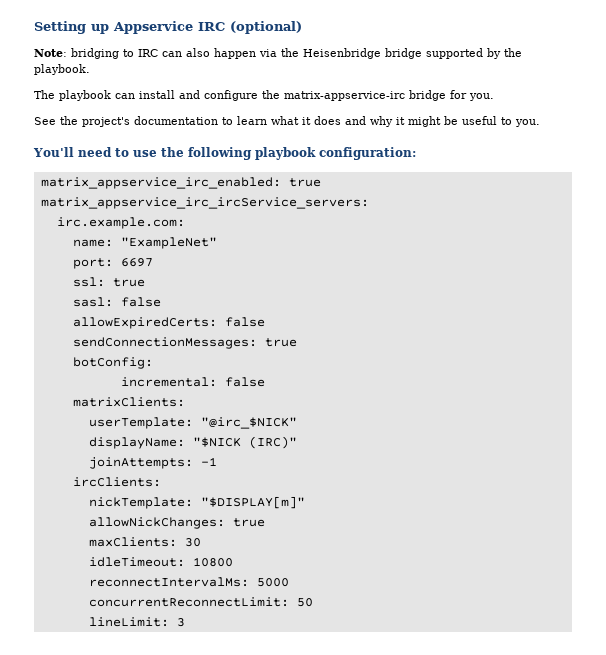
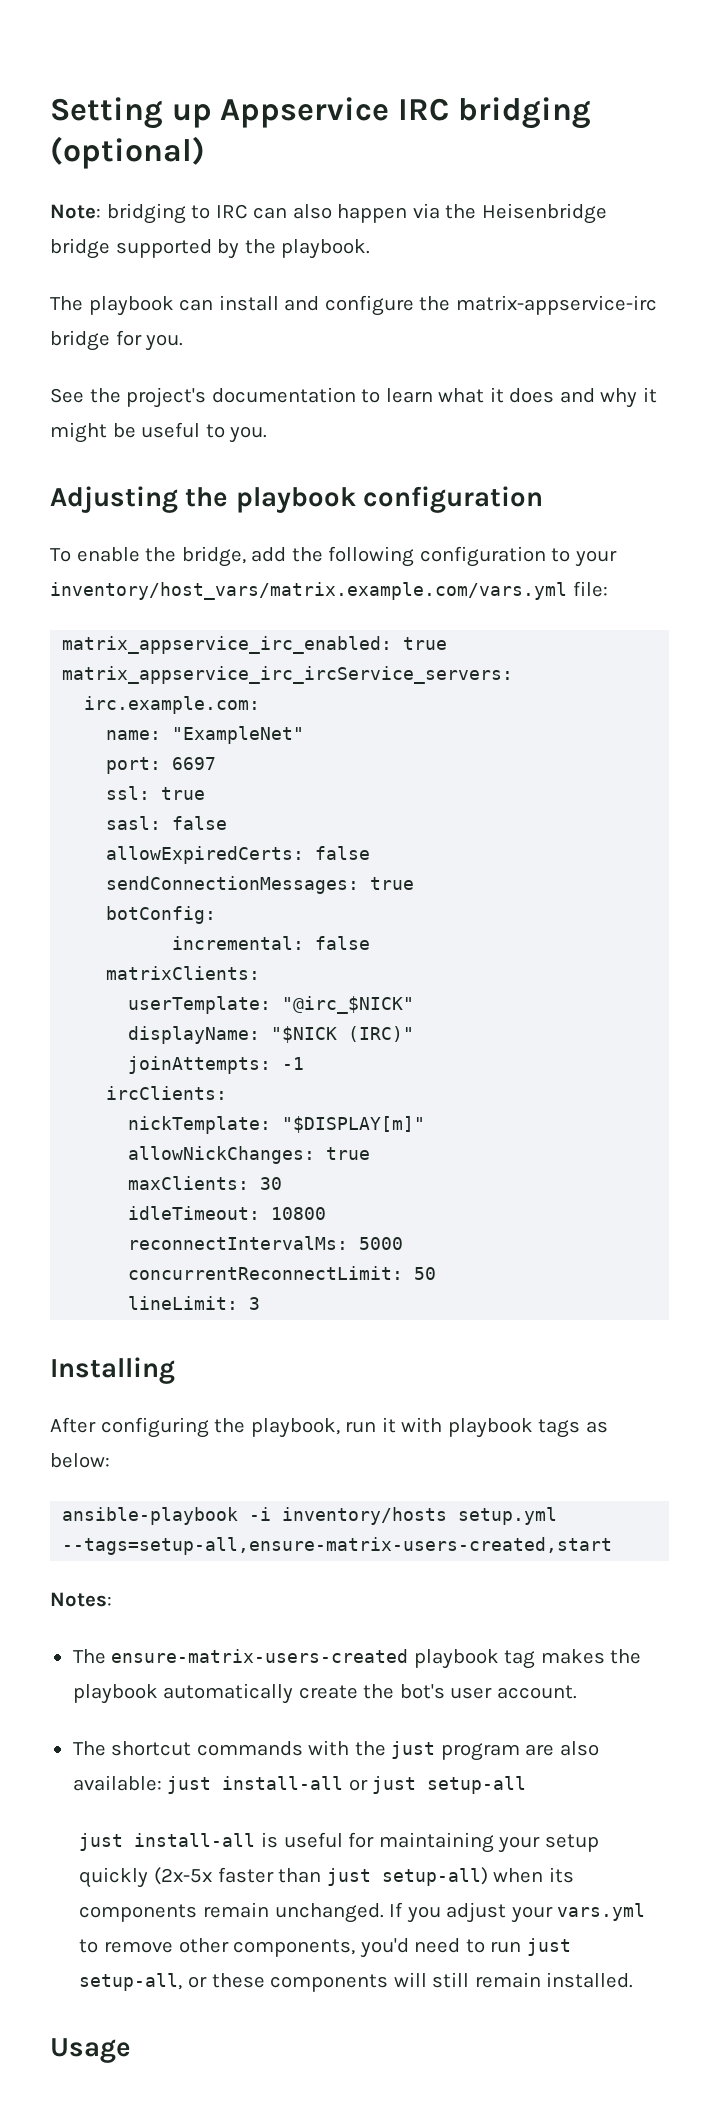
(225, 26) none -> [457,97,591,129] bridging
[33,147,416,160] You'll need to use the following playbook configuration: -> [50,486,544,513] [50,546,617,567] [50,581,608,600] Adjusting the playbook configuration // To enable the bridge, add the following configuration to your inventory/host_vars/matrix.example.com/vars.yml file:
(185, 622) none -> [50,1357,175,1384] [50,1417,608,1438] [50,1453,110,1468] [62,1507,558,1525] [62,1537,613,1555] [50,1592,112,1607] [72,1649,642,1669] [72,1683,577,1704] [72,1740,599,1761] [72,1775,527,1794] [79,1832,599,1853] [79,1867,574,1888] [79,1902,646,1923] [79,1938,571,1958] [79,1972,634,1992] [50,2038,131,2063] // Installing // After configuring the playbook, run it with playbook tags as below: // ansible-playbook -i inventory/hosts setup.yml --tags=setup-all,ensure-matrix-users-created,start // Notes: // The ensure-matrix-users-created playbook tag makes the playbook automatically create the bot's user account. // The shortcut commands with the just program are also available: just install-all or just setup-all // just install-all is useful for maintaining your setup quickly (2x-5x faster than just setup-all) when its components remain unchanged. If you adjust your vars.yml to remove other components, you'd need to run just setup-all, or these components will still remain installed. // Usage

